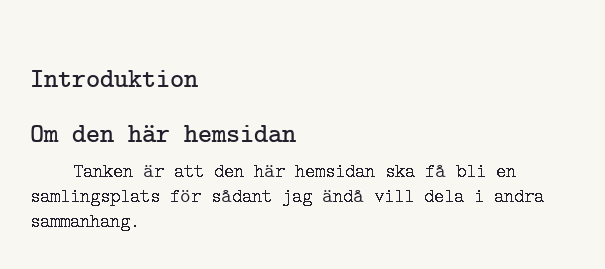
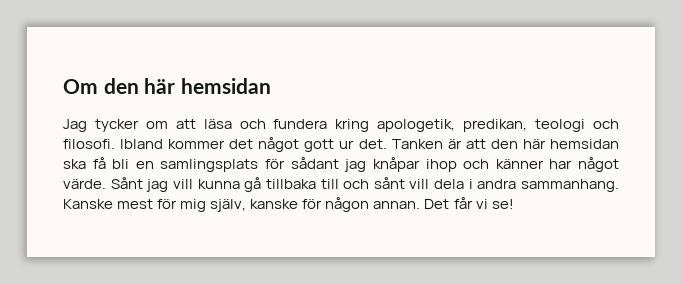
[30,70,199,87] Introduktion // -> (63, 86) none
(297, 134) none -> [63,119,620,132] [63,137,387,152] Jag tycker om att läsa och fundera kring apologetik, predikan, teologi och filosofi. Ibland kommer det något gott ur det.
[322,188,364,206] ändå -> [372,157,620,172] [63,177,405,192] knåpar ihop och känner har något värde. Sånt jag vill kunna gå tillbaka till och sånt
(140, 222) none -> [63,197,514,212] Kanske mest för mig själv, kanske för någon annan. Det får vi se!

